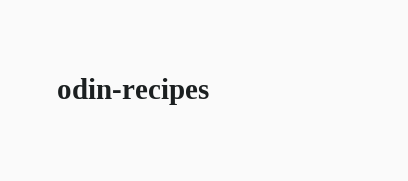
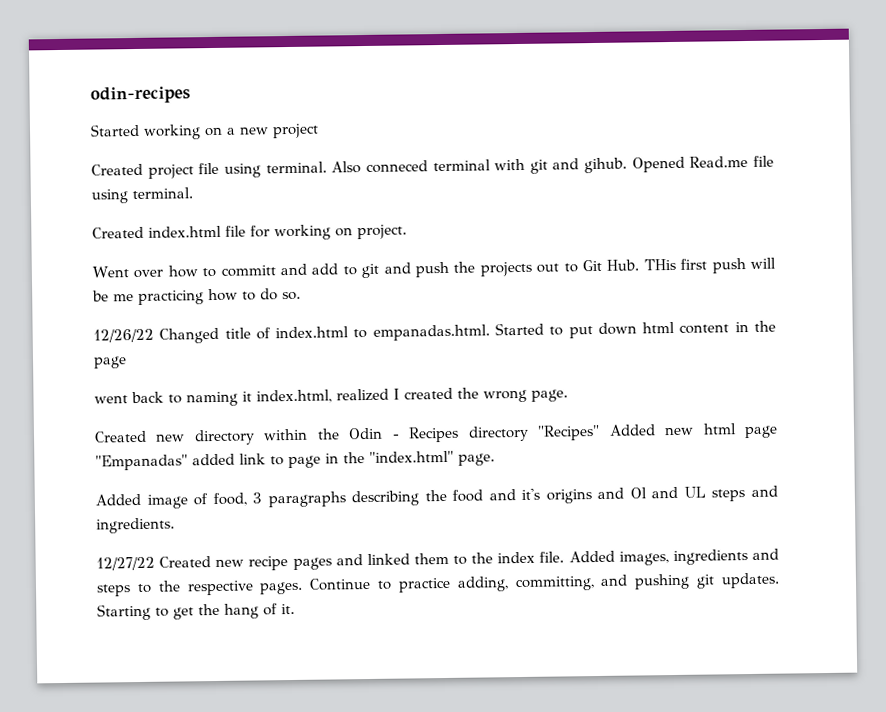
(209, 91) none -> [90,123,319,140] [91,155,774,179] [91,187,193,204] [92,224,407,241] [92,257,777,279] [92,288,301,305] [93,320,777,344] [93,356,127,369] [94,387,568,407] [94,423,778,446] [95,450,495,471] [95,485,778,509] [96,517,175,534] [96,548,779,571] [96,572,780,597] [97,603,295,621] // Started working on a new project // Created project file using terminal. Also conneced terminal with git and gihub. Opened Read.me file using terminal. // Created index.html file for working on project. // Went over how to committ and add to git and push the projects out to Git Hub. THis first push will be me practicing how to do so. // 12/26/22 Changed title of index.html to empanadas.html. Started to put down html content in the page // went back to naming it index.html, realized I created the wrong page. // Created new directory within the Odin - Recipes directory "Recipes" Added new html page "Empanadas" added link to page in the "index.html" page. // Added image of food, 3 paragraphs describing the food and it's origins and Ol and UL steps and ingredients. // 12/27/22 Created new recipe pages and linked them to the index file. Added images, ingredients and steps to the respective pages. Continue to practice adding, committing, and pushing git updates. Starting to get the hang of it.

